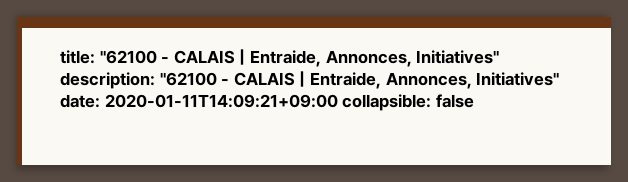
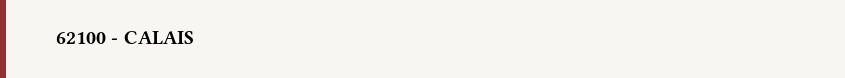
[60,49,500,67] [60,71,560,89] [60,94,474,111] title: "62100 - CALAIS | Entraide, Annonces, Initiatives" description: "62100 - CALAIS | Entraide, Annonces, Initiatives" date: 2020-01-11T14:09:21+09:00 collapsible: false -> [56,31,194,45] 62100 - CALAIS

